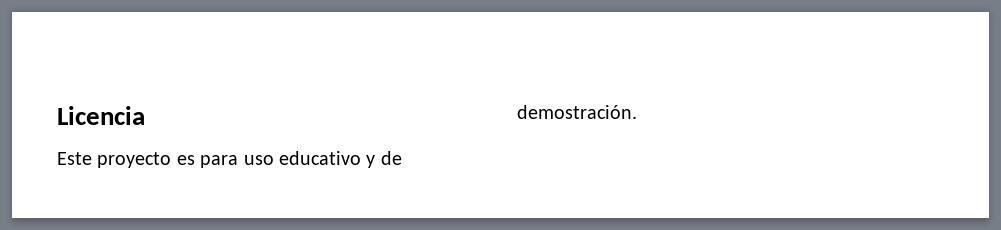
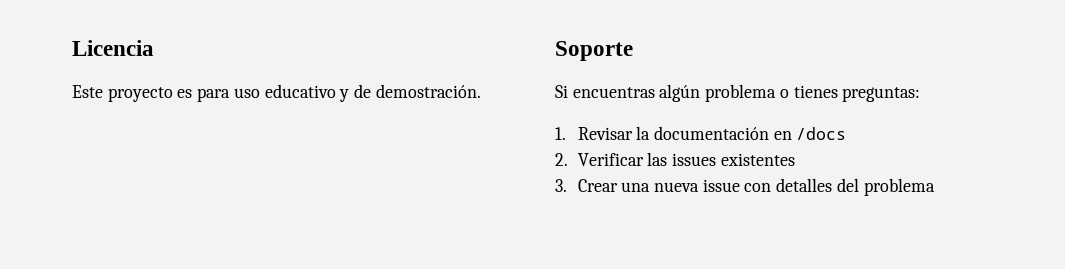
(637, 112) none -> [555,41,633,61] [555,84,921,102] [555,126,847,140] [555,152,795,166] [555,178,935,196] // Soporte // Si encuentras algún problema o tienes preguntas: // 1. Revisar la documentación en /docs // 2. Verificar las issues existentes // 3. Crear una nueva issue con detalles del problema

